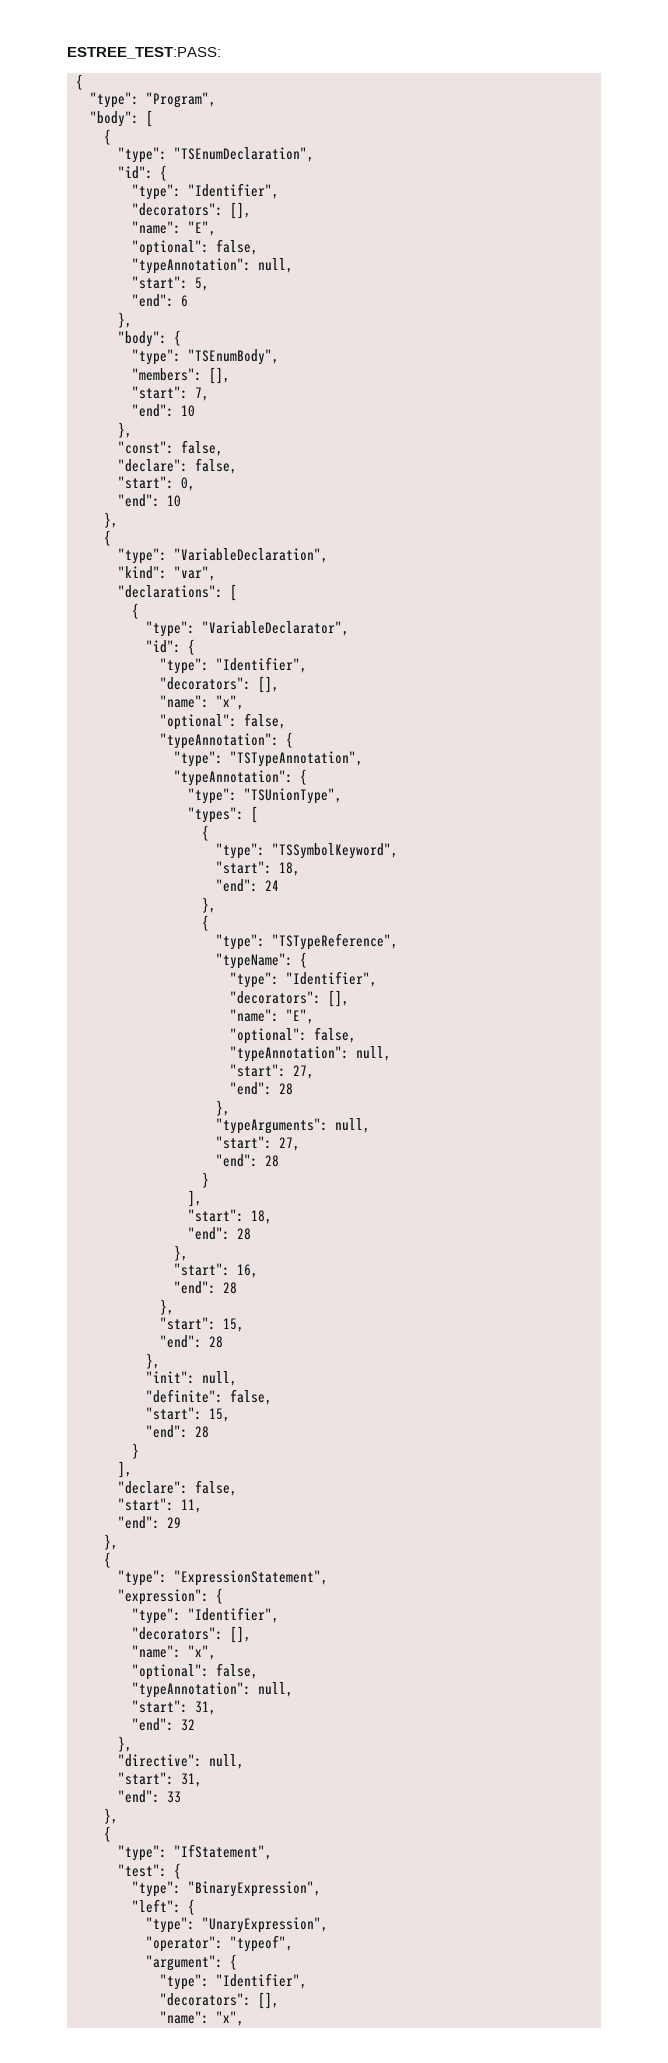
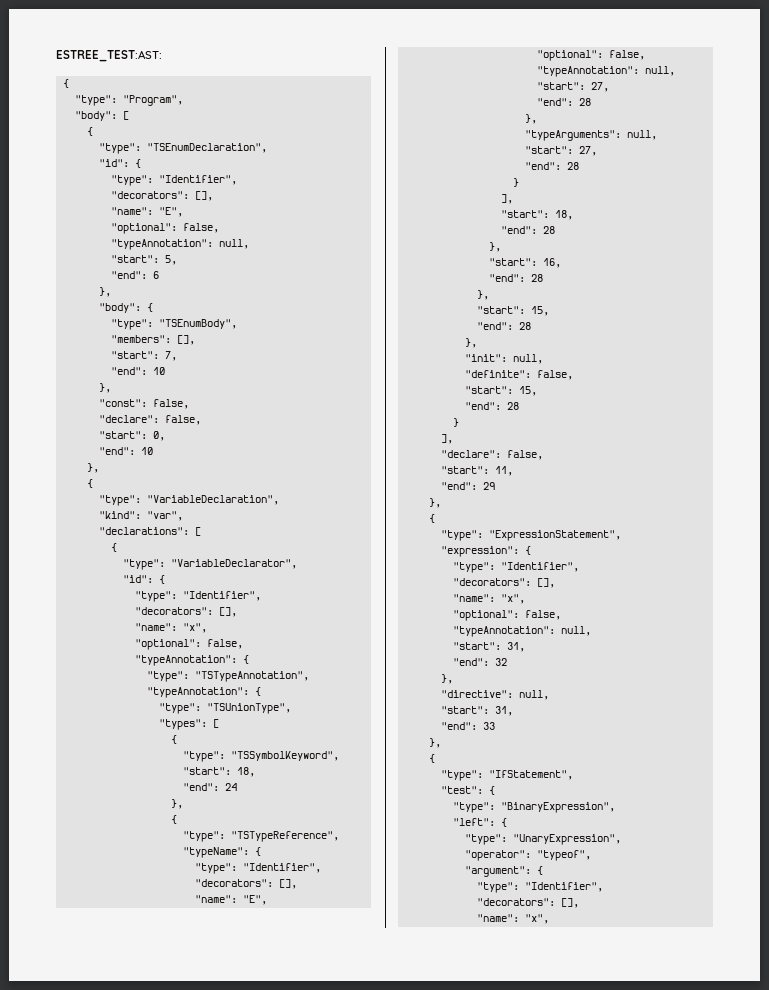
[67,47,221,59] ESTREE_TEST:PASS: -> [56,50,162,62] ESTREE_TEST:AST:

